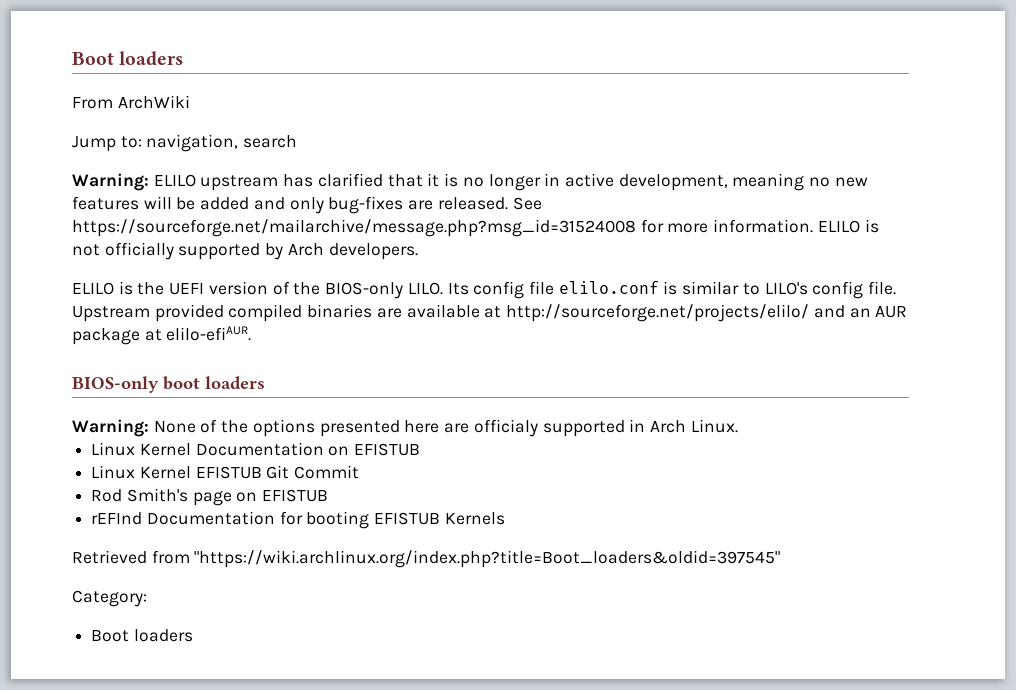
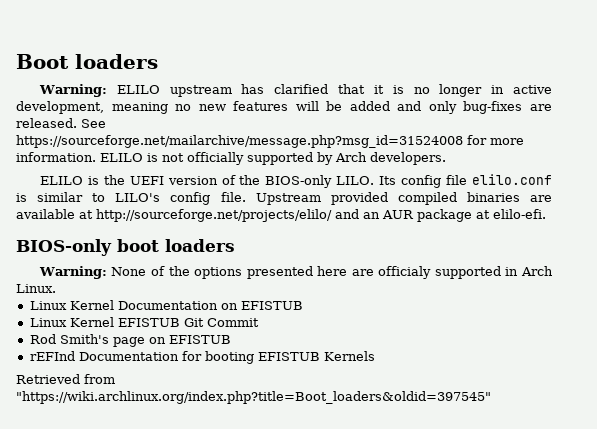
[72,51,184,66] [72,95,190,109] [72,134,298,152] Boot loaders // From ArchWiki // Jump to: navigation, search -> [16,54,158,69] Boot loaders
[166,326,252,341] elilo-efiAUR. -> [493,209,546,219] elilo-efi.
[72,590,147,607] [91,629,193,642] // Category: // Boot loaders -> (491, 397) none

